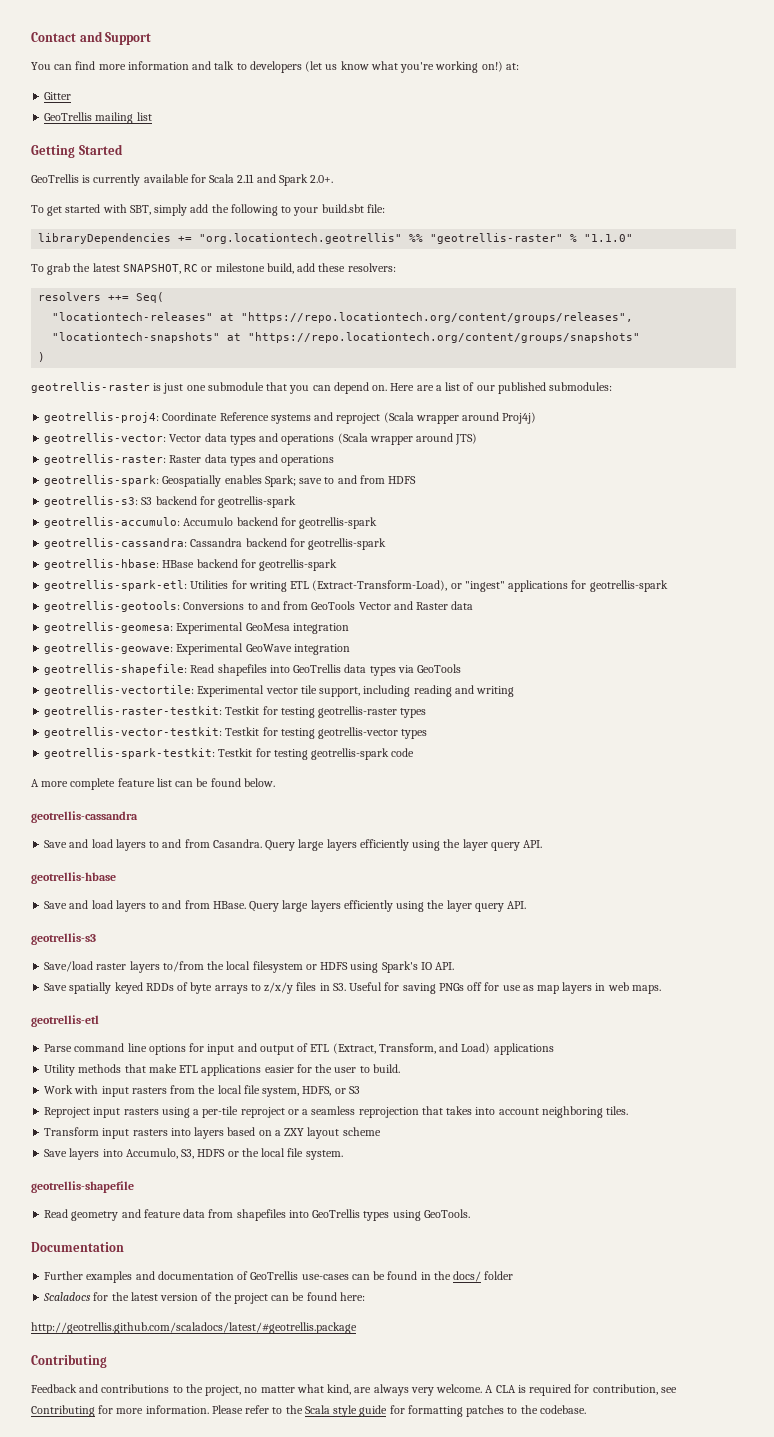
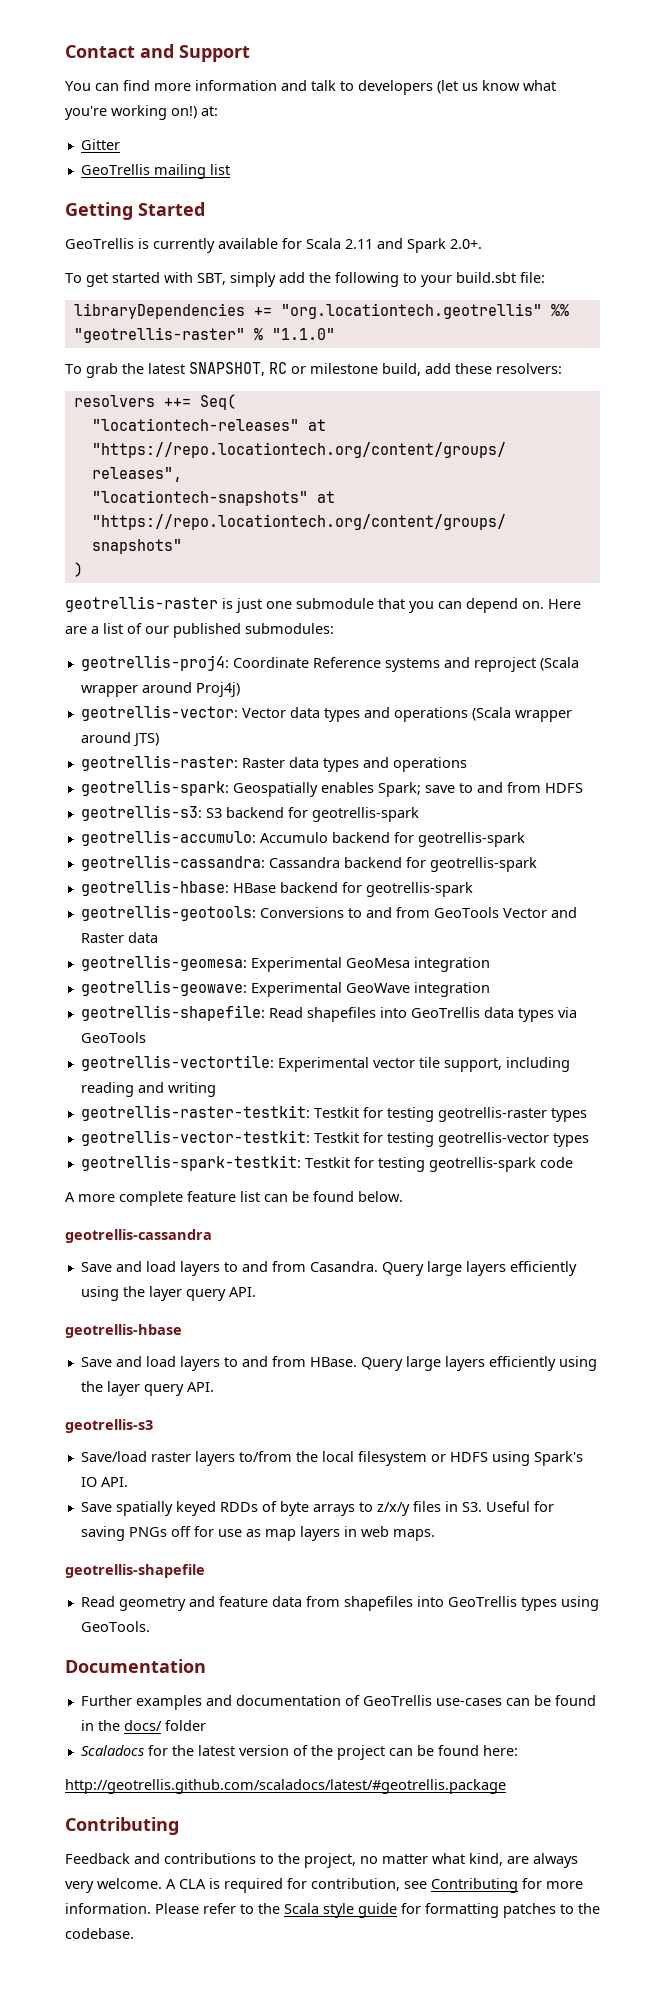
[44,580,668,592] // geotrellis-spark-etl: Utilities for writing ETL (Extract-Transform-Load), or "ingest" applications for geotrellis-spark -> (473, 889) none
[31,1015,99,1027] [44,1043,554,1055] [44,1064,400,1076] [44,1085,360,1097] [44,1106,629,1118] [44,1127,381,1139] [44,1148,343,1160] // geotrellis-etl // Parse command line options for input and output of ETL (Extract, Transform, and Load) applications // Utility methods that make ETL applications easier for the user to build. // Work with input rasters from the local file system, HDFS, or S3 // Reproject input rasters using a per-tile reproject or a seamless reprojection that takes into account neighboring tiles. // Transform input rasters into layers based on a ZXY layout scheme // Save layers into Accumulo, S3, HDFS or the local file system. -> (435, 1535) none

